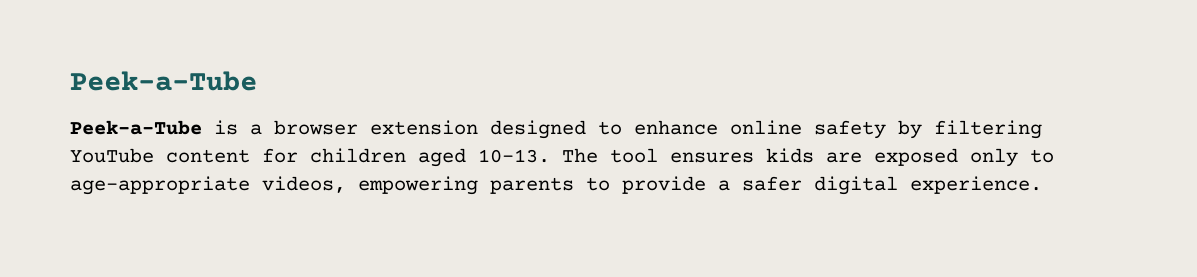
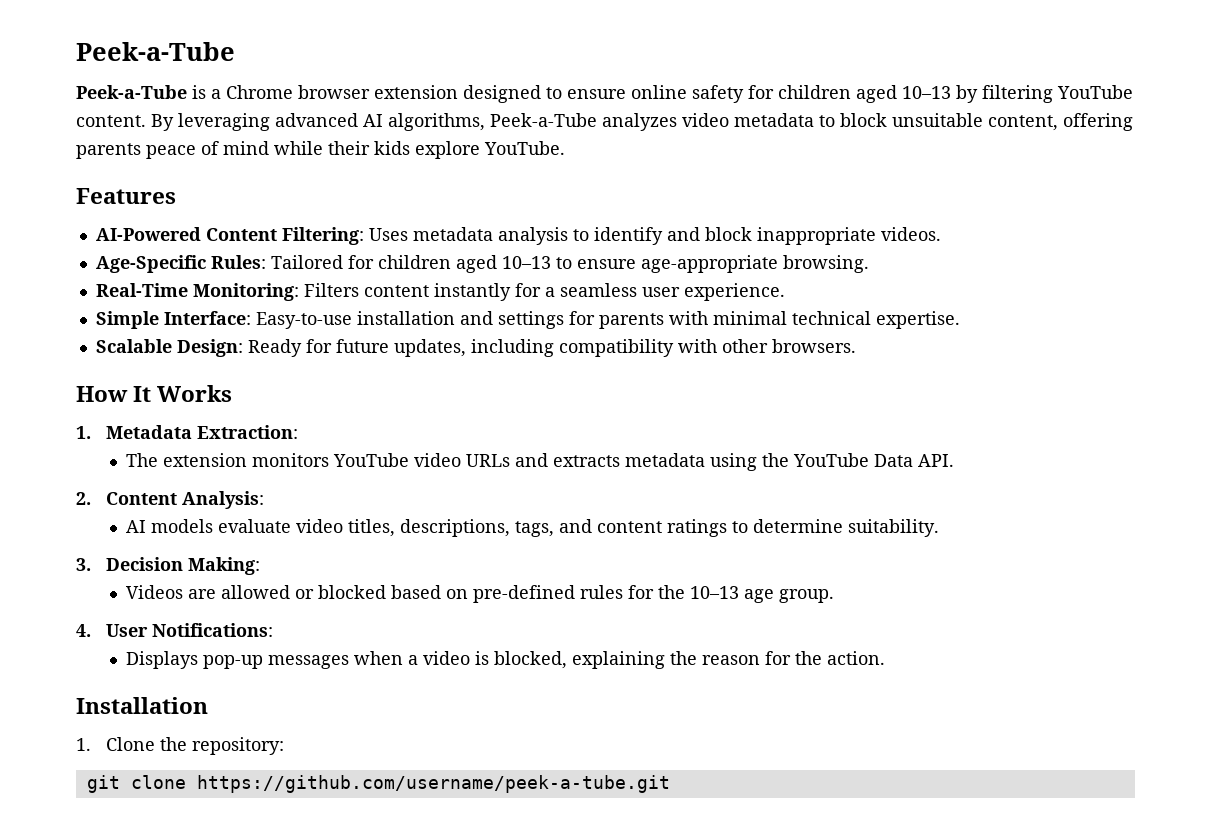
(262, 129) none -> [226,85,293,99] Chrome
[634,120,718,135] enhance -> [567,89,626,99] ensure
[898,120,1042,139] [70,148,1054,167] [70,176,1042,195] by filtering YouTube content for children aged 10–13. The tool ensures kids are exposed only to age-appropriate videos, empowering parents to provide a safer digital experience. -> [748,85,1133,103] [76,113,1133,131] [76,141,565,159] [76,188,176,204] [95,227,941,245] [95,255,869,273] [95,283,785,301] [95,311,960,329] [95,339,856,357] [76,385,233,402] [76,425,299,439] [125,453,954,471] [76,491,265,509] [125,519,939,537] [76,557,261,575] [125,585,834,603] [76,623,274,637] [125,651,885,669] [76,697,208,714] [76,737,285,755] [86,775,670,793] for children aged 10–13 by filtering YouTube content. By leveraging advanced AI algorithms, Peek-a-Tube analyzes video metadata to block unsuitable content, offering parents peace of mind while their kids explore YouTube. // Features // AI-Powered Content Filtering: Uses metadata analysis to identify and block inappropriate videos. // Age-Specific Rules: Tailored for children aged 10–13 to ensure age-appropriate browsing. // Real-Time Monitoring: Filters content instantly for a seamless user experience. // Simple Interface: Easy-to-use installation and settings for parents with minimal technical expertise. // Scalable Design: Ready for future updates, including compatibility with other browsers. // How It Works // 1. Metadata Extraction: // The extension monitors YouTube video URLs and extracts metadata using the YouTube Data API. // 2. Content Analysis: // AI models evaluate video titles, descriptions, tags, and content ratings to determine suitability. // 3. Decision Making: // Videos are allowed or blocked based on pre-defined rules for the 10–13 age group. // 4. User Notifications: // Displays pop-up messages when a video is blocked, explaining the reason for the action. // Installation // 1. Clone the repository: // git clone https://github.com/username/peek-a-tube.git

